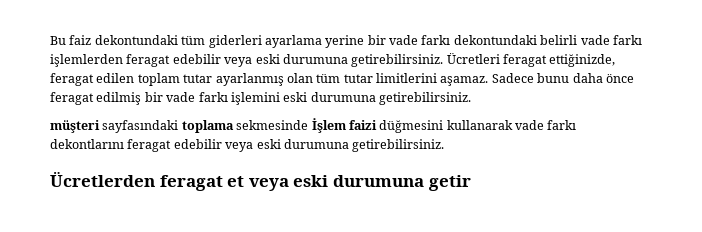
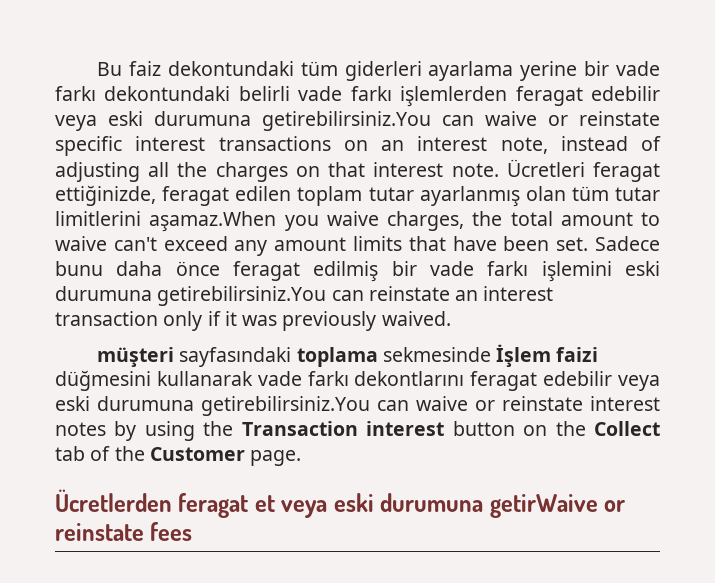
[351,54,444,67] getirebilirsiniz. -> [262,111,660,131] [55,136,661,156] [55,162,499,182] getirebilirsiniz.You can waive or reinstate specific interest transactions on an interest note, instead of adjusting all the charges on that interest note.
[440,76,489,86] aşamaz. -> [149,211,660,232] [55,236,589,256] aşamaz.When you waive charges, the total amount to waive can't exceed any amount limits that have been set.
[379,92,471,105] getirebilirsiniz. -> [157,286,554,306] [55,311,451,331] getirebilirsiniz.You can reinstate an interest transaction only if it was previously waived.
[352,139,445,152] getirebilirsiniz. -> [201,396,660,416] [55,421,661,441] [55,446,302,466] getirebilirsiniz.You can waive or reinstate interest notes by using the Transaction interest button on the Collect tab of the Customer page.
[428,175,471,191] getir -> [489,494,626,518] [55,522,193,541] getirWaive or reinstate fees

